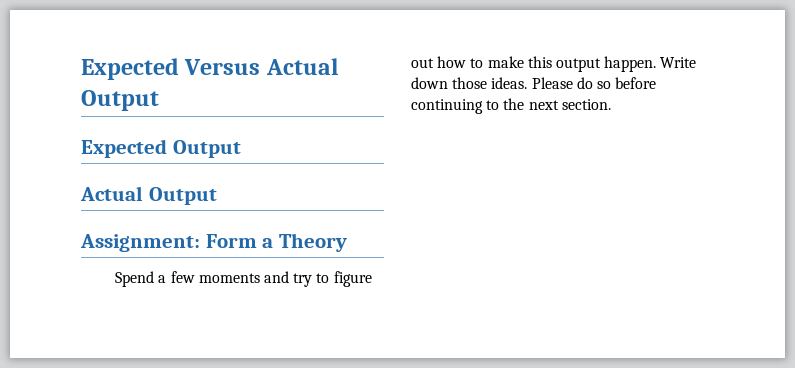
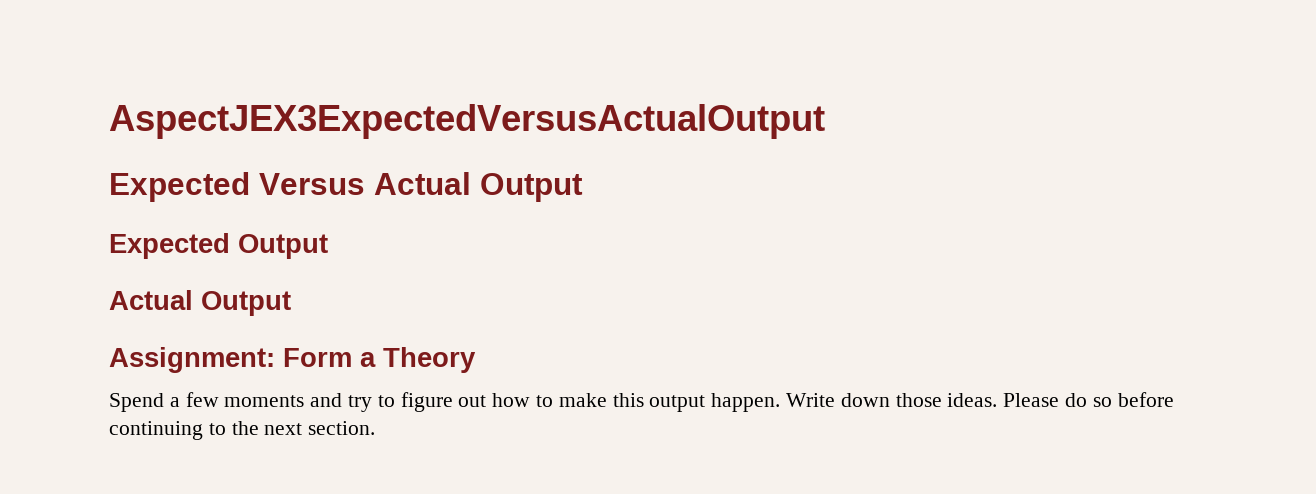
(81, 69) none -> [109,104,825,139] AspectJEX3ExpectedVersusActualOutput //

